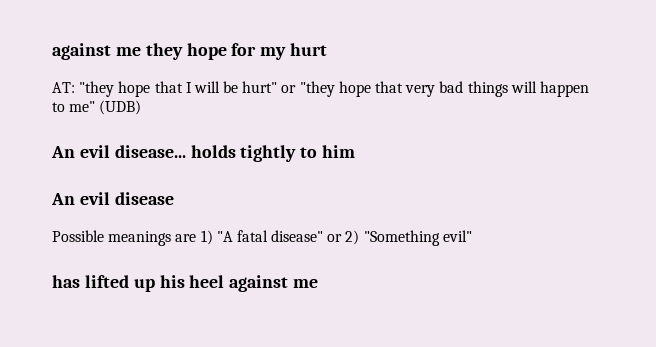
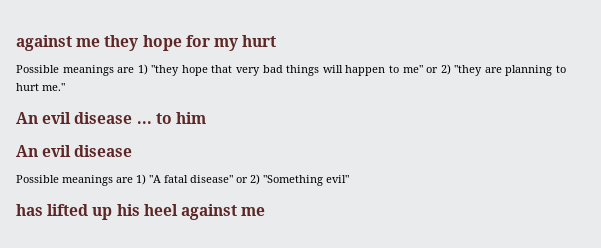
[52,81,297,97] AT: "they hope that I will be hurt" or -> [16,64,148,76] Possible meanings are 1)
[99,100,142,115] [51,145,297,162] (UDB) // An evil disease... holds tightly -> [426,64,566,76] [16,83,65,91] [16,112,152,124] or 2) "they are planning to hurt me." // An evil disease ...

